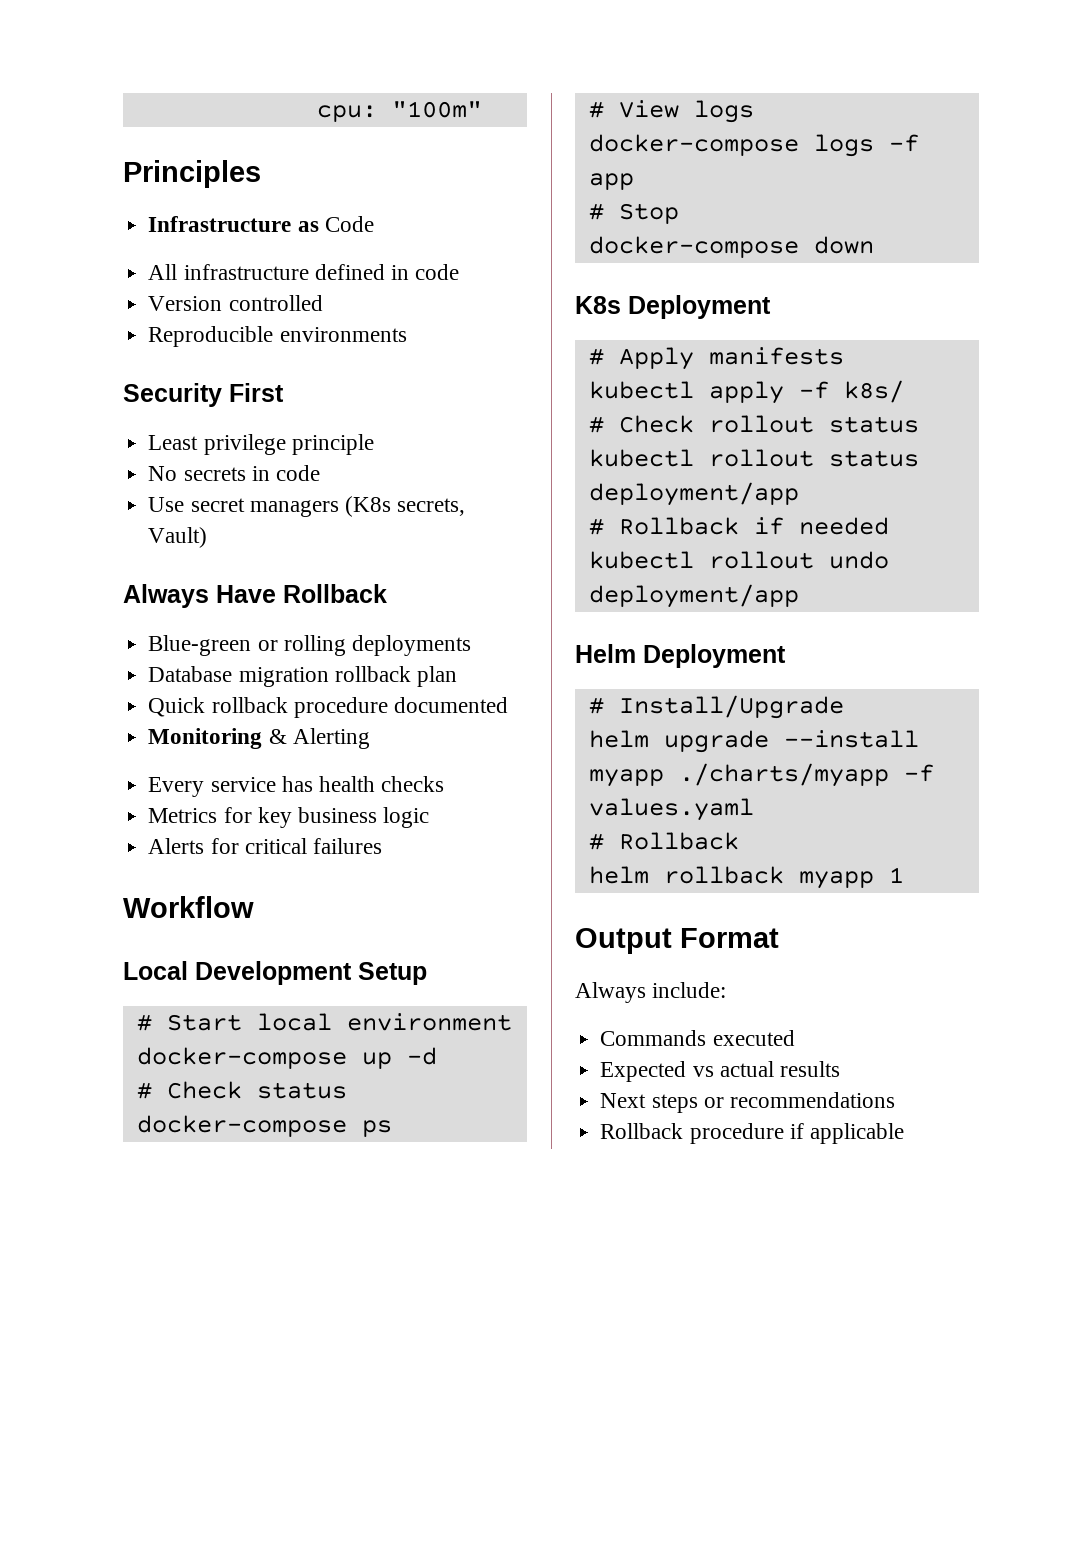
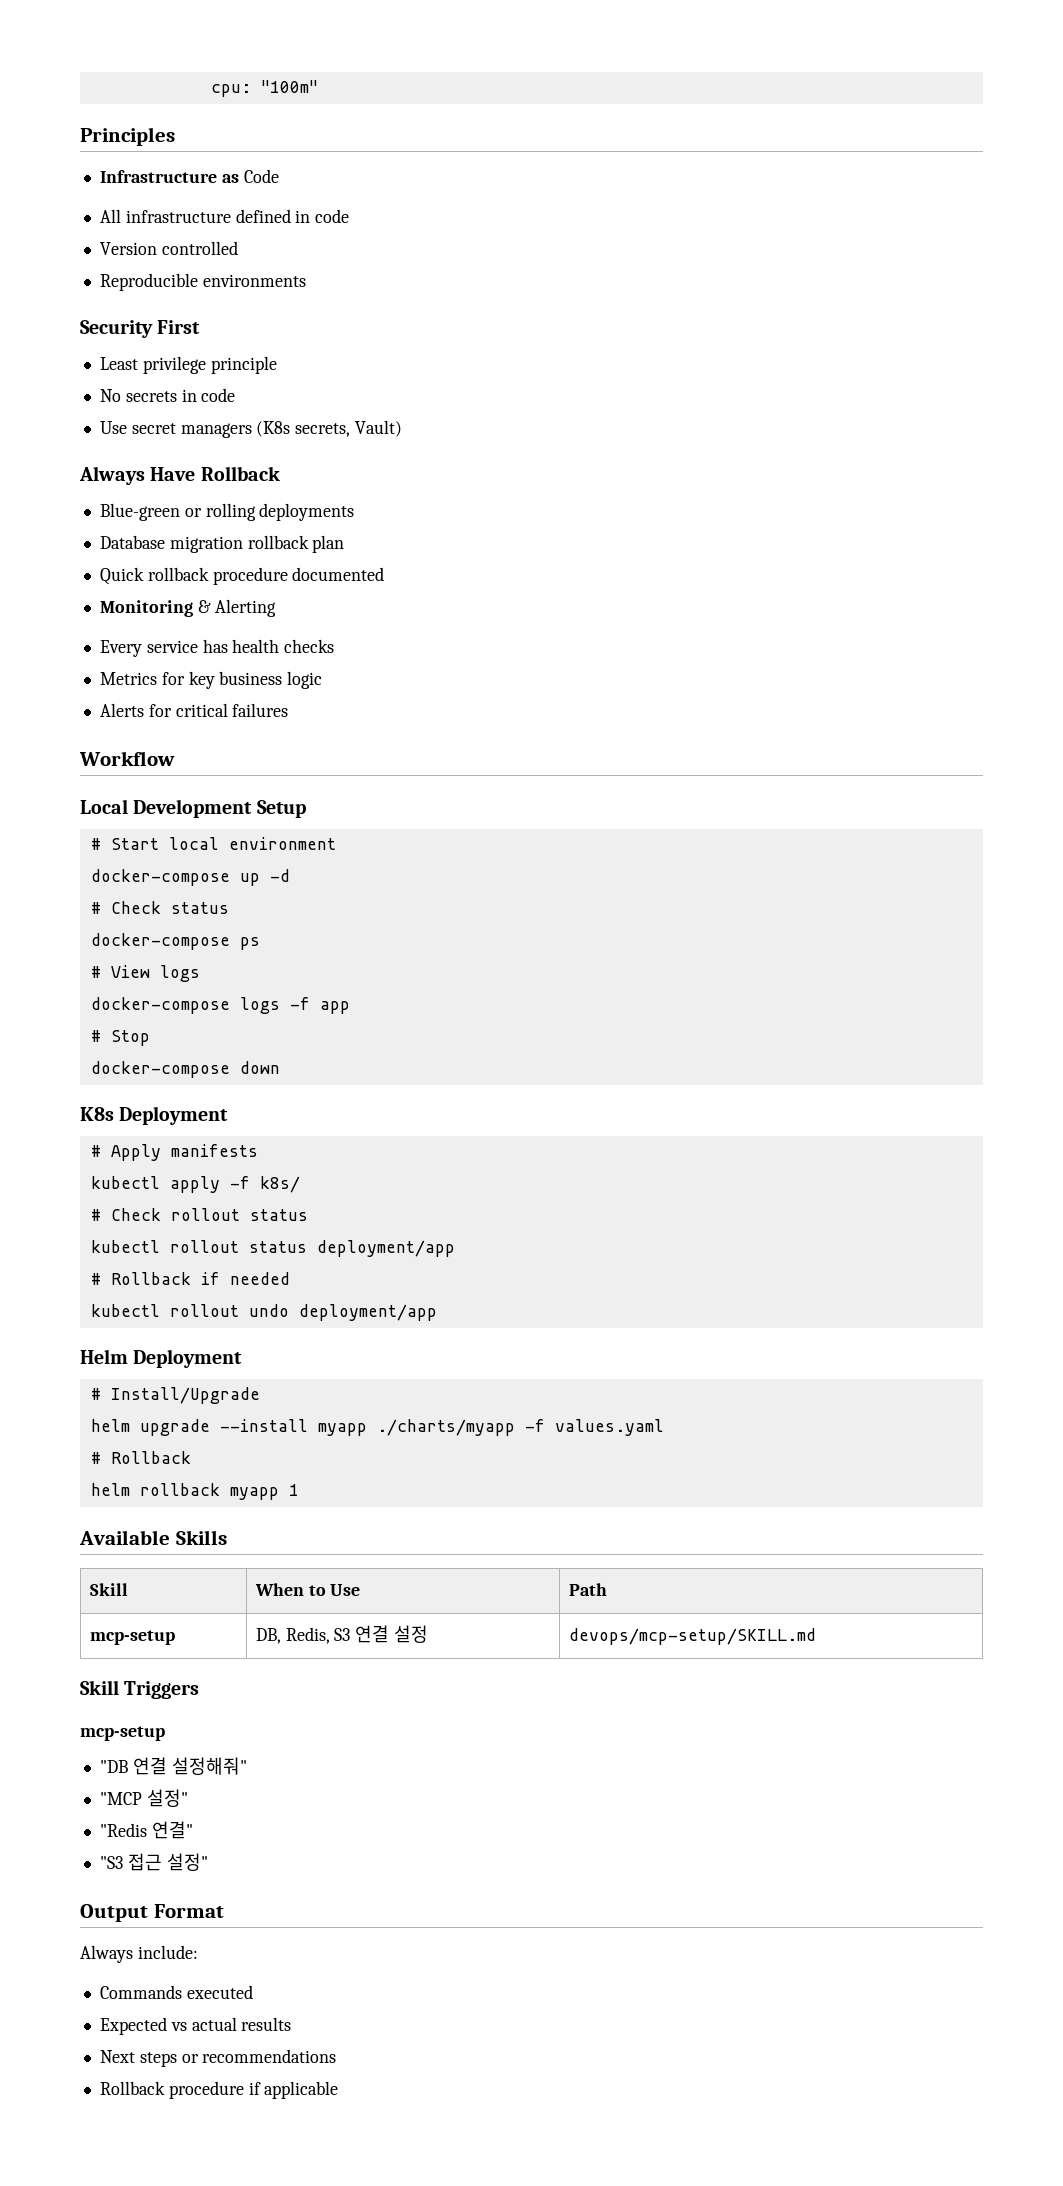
(904, 875) none -> [79,1530,227,1545] [89,1583,128,1596] [254,1583,361,1596] [568,1583,607,1596] [89,1630,175,1645] [255,1625,429,1644] [568,1628,816,1645] [80,1680,200,1699] [80,1726,165,1741] [99,1757,247,1775] [99,1789,188,1807] [99,1821,193,1839] [99,1853,208,1871] // Available Skills // Skill | When to Use | Path // mcp-setup | DB, Redis, S3 연결 설정 | devops/mcp-setup/SKILL.md // Skill Triggers // mcp-setup // "DB 연결 설정해줘" // "MCP 설정" // "Redis 연결" // "S3 접근 설정"

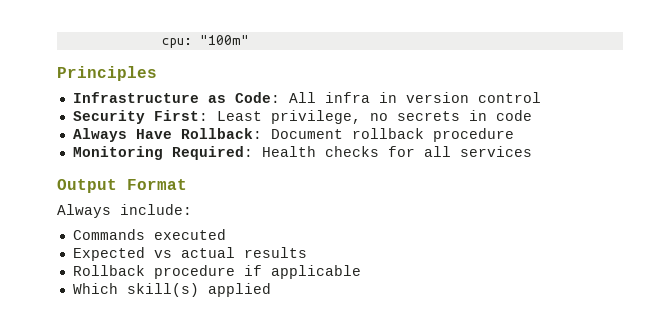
[243,169,279,183] [99,209,350,223] [99,241,238,255] [99,273,306,291] [80,320,201,338] [99,356,277,374] [99,388,236,402] [99,420,403,438] [79,466,280,485] [99,503,355,521] [99,535,345,553] [99,567,144,585] Code // All infrastructure defined in code // Version controlled // Reproducible environments // Security First // Least privilege principle // No secrets in code // Use secret managers (K8s secrets, Vault) // Always Have Rollback // Blue-green or rolling deployments // Database migration rollback plan // Quick -> [234,92,541,103] [72,110,532,124] [72,128,343,142] Code: All infra in version control // Security First: Least privilege, no secrets in code // Always Have Rollback: Document
[292,567,385,581] documented -> (514, 135) none
[197,599,276,617] [99,639,335,657] [99,671,323,689] [99,703,289,717] [79,751,175,766] [80,799,306,818] [90,837,336,850] [90,869,290,886] [90,901,229,914] [90,933,260,950] [90,965,200,982] [90,997,350,1014] [90,1030,150,1046] [90,1061,280,1078] [80,1106,229,1125] [90,1144,258,1161] [90,1176,300,1193] [90,1208,308,1221] [90,1240,455,1257] [90,1272,290,1285] [90,1304,437,1321] [80,1349,243,1368] [90,1387,260,1404] [90,1419,664,1436] [90,1451,191,1464] [90,1483,299,1500] [79,1530,227,1545] [89,1583,128,1596] [254,1583,361,1596] [568,1583,607,1596] [89,1630,175,1645] [255,1625,429,1644] [568,1628,816,1645] [80,1680,200,1699] [80,1726,165,1741] [99,1757,247,1775] [99,1789,188,1807] [99,1821,193,1839] [99,1853,208,1871] & Alerting // Every service has health checks // Metrics for key business logic // Alerts for critical failures // Workflow // Local Development Setup // # Start local environment // docker-compose up -d // # Check status // docker-compose ps // # View logs // docker-compose logs -f app // # Stop // docker-compose down // K8s Deployment // # Apply manifests // kubectl apply -f k8s/ // # Check rollout status // kubectl rollout status deployment/app // # Rollback if needed // kubectl rollout undo deployment/app // Helm Deployment // # Install/Upgrade // helm upgrade --install myapp ./charts/myapp -f values.yaml // # Rollback // helm rollback myapp 1 // Available Skills // Skill | When to Use | Path // mcp-setup | DB, Redis, S3 연결 설정 | devops/mcp-setup/SKILL.md // Skill Triggers // mcp-setup // "DB 연결 설정해줘" // "MCP 설정" // "Redis 연결" // "S3 접근 설정" -> [171,146,532,160] Required: Health checks for all services
[99,2049,337,2067] // Next steps or recommendations -> (307, 252) none
(339, 2090) none -> [72,283,271,297] // Which skill(s) applied

